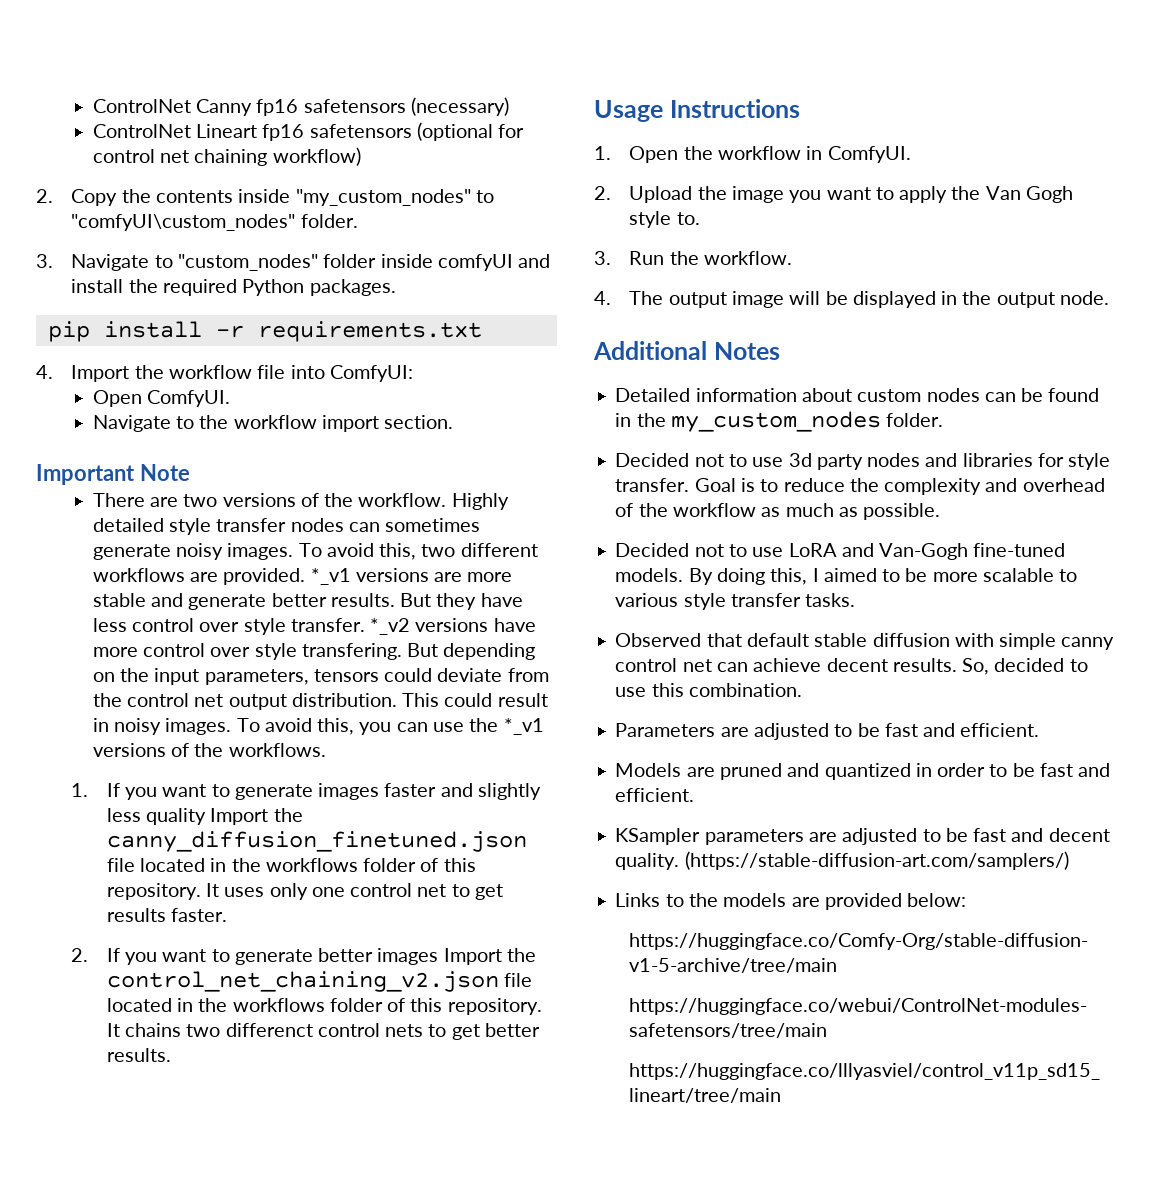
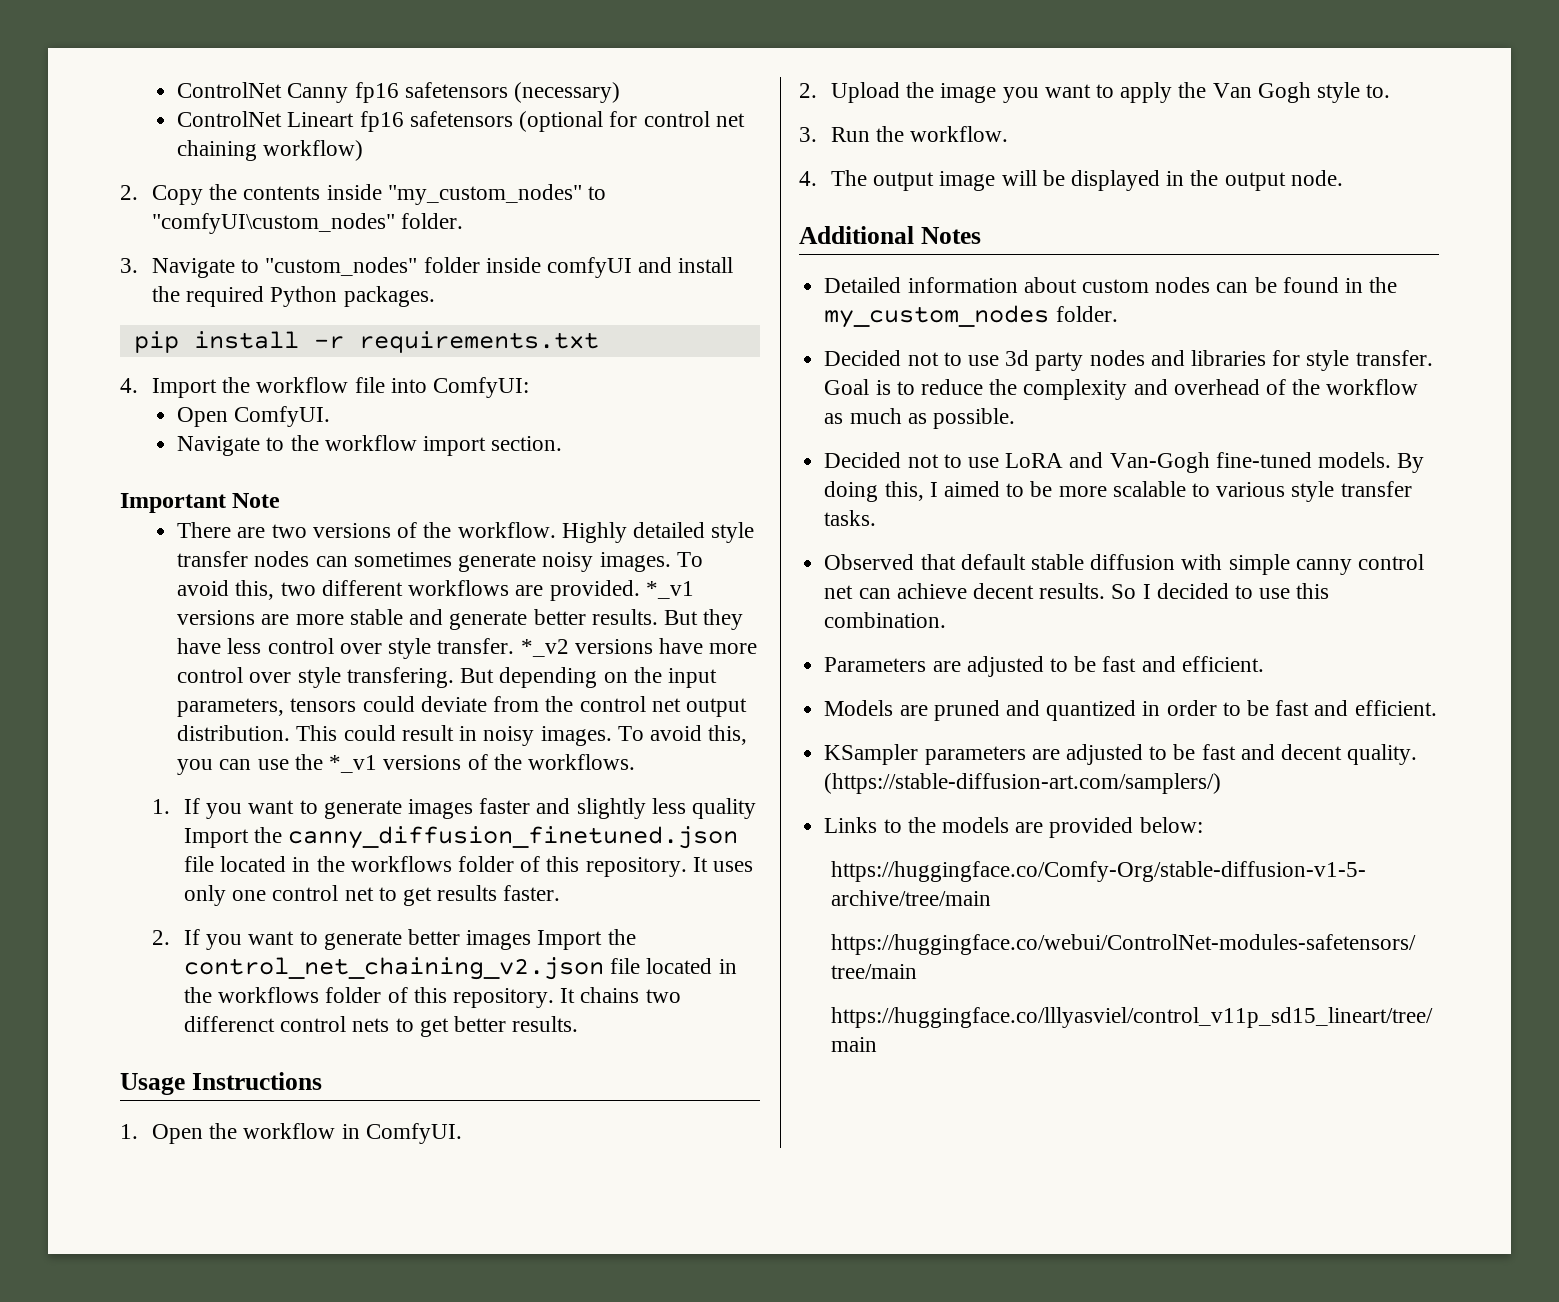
[962,658,990,675] So, -> [1111,584,1151,599] So I

